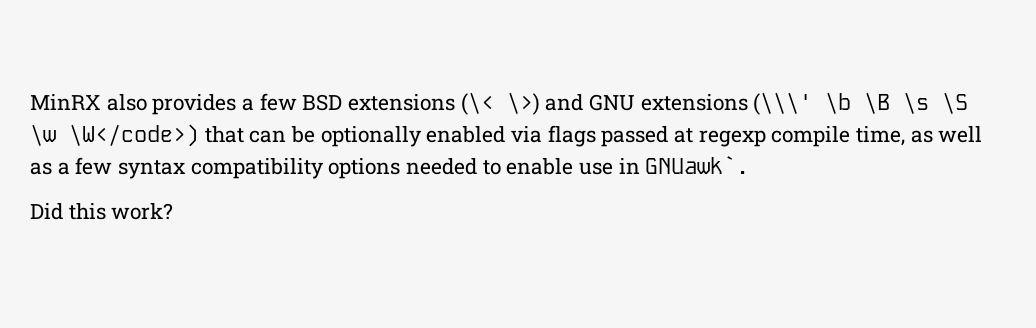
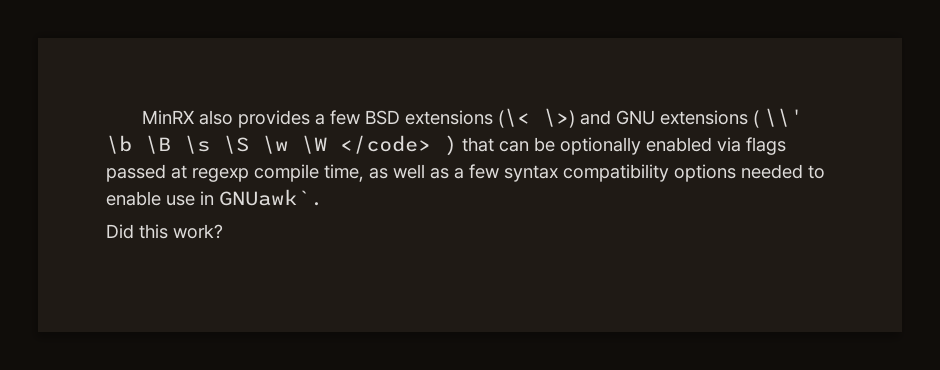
[753,92,813,115] (\\\' -> [752,108,803,128] ( \\'
[69,124,199,147] \W</code>) -> [301,135,457,156] \W </code> )

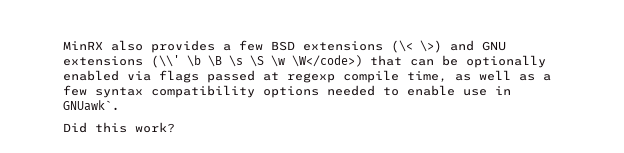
[752,108,803,128] ( \\' -> [151,55,180,68] (\\'
[301,135,457,156] \W </code> ) -> [292,55,362,67] \W</code>)

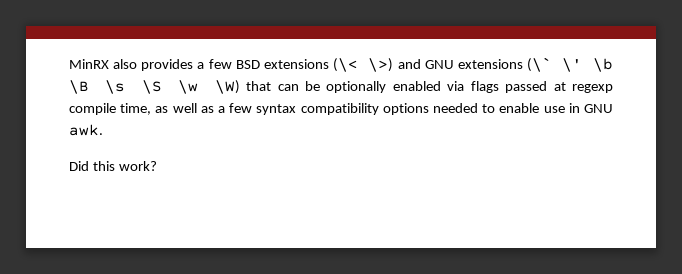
[151,55,180,68] (\\' -> [526,57,583,72] (\` \'
[292,55,362,67] \W</code>) -> [214,80,240,94] \W)
[63,100,119,111] GNUawk`. -> [583,104,613,113] [69,124,103,136] GNU awk.

